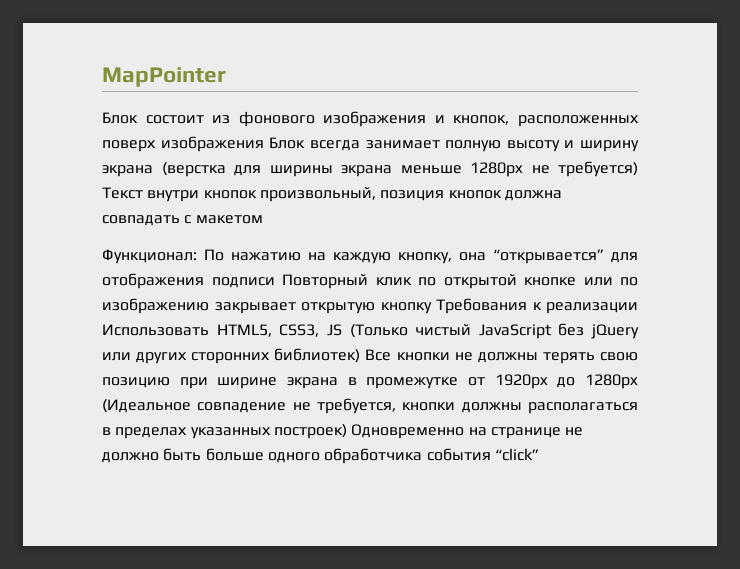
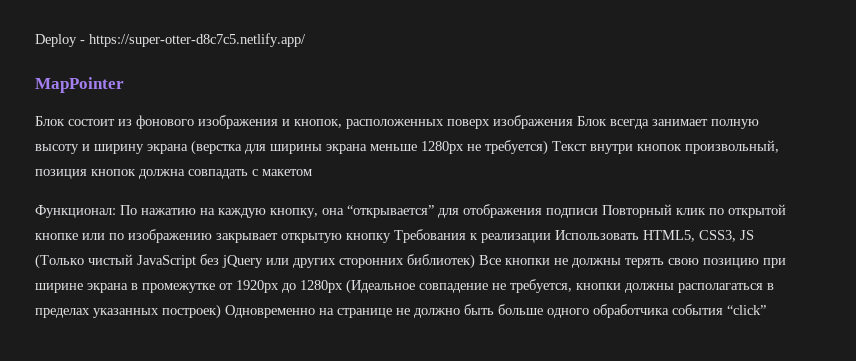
(102, 77) none -> [35,33,306,47] Deploy - https://super-otter-d8c7c5.netlify.app/ //

